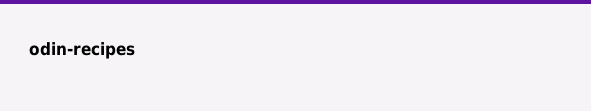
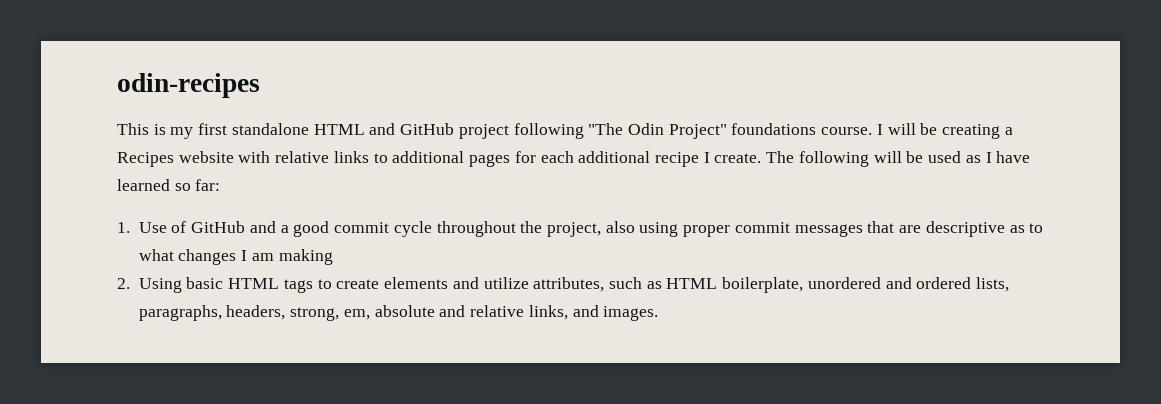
(135, 50) none -> [117,123,1013,139] [117,151,1031,167] [117,179,221,191] [117,221,1044,237] [138,249,333,265] [117,277,1010,293] [138,305,659,321] // This is my first standalone HTML and GitHub project following "The Odin Project" foundations course. I will be creating a Recipes website with relative links to additional pages for each additional recipe I create. The following will be used as I have learned so far: // 1. Use of GitHub and a good commit cycle throughout the project, also using proper commit messages that are descriptive as to what changes I am making // 2. Using basic HTML tags to create elements and utilize attributes, such as HTML boilerplate, unordered and ordered lists, paragraphs, headers, strong, em, absolute and relative links, and images.

